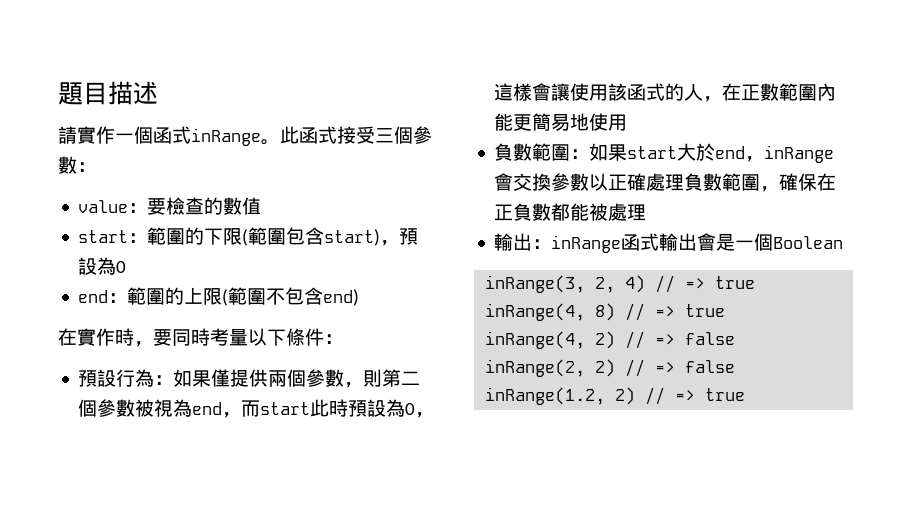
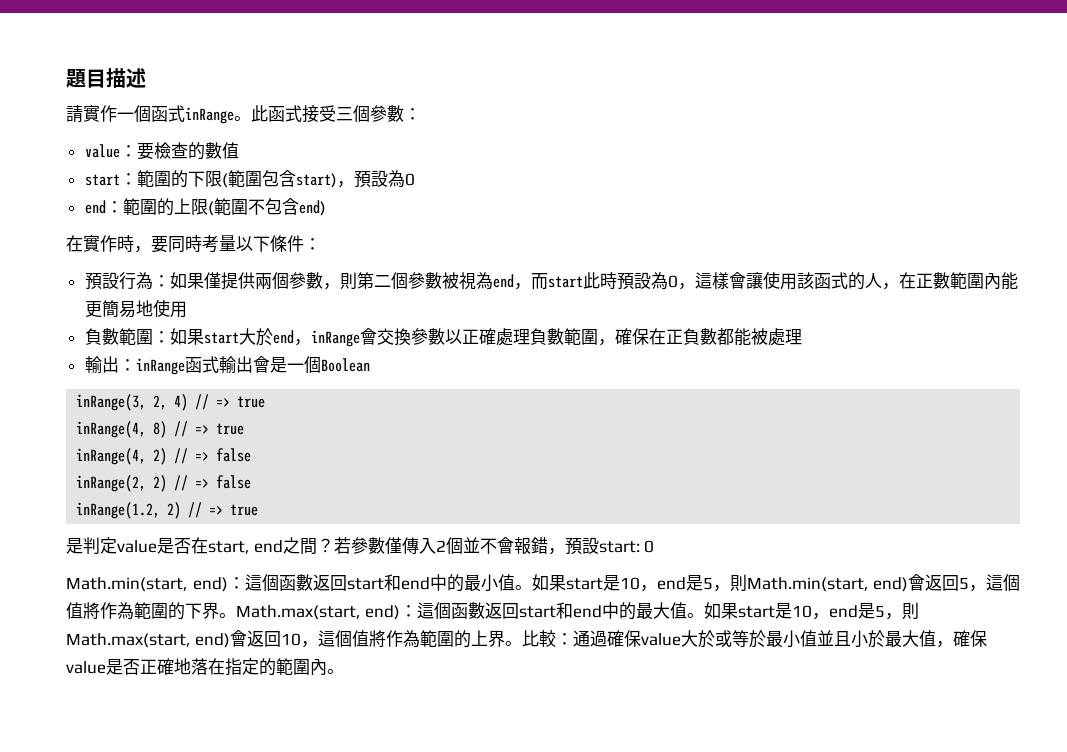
(746, 394) none -> [66,537,655,555] [66,574,1020,592] [66,602,919,620] [66,630,987,648] [66,658,344,676] // 是判定value是否在start, end之間？若參數僅傳入2個並不會報錯，預設start: 0 // Math.min(start, end)：這個函數返回start和end中的最小值。如果start是10，end是5，則Math.min(start, end)會返回5，這個值將作為範圍的下界。Math.max(start, end)：這個函數返回start和end中的最大值。如果start是10，end是5，則Math.max(start, end)會返回10，這個值將作為範圍的上界。比較：通過確保value大於或等於最小值並且小於最大值，確保value是否正確地落在指定的範圍內。

